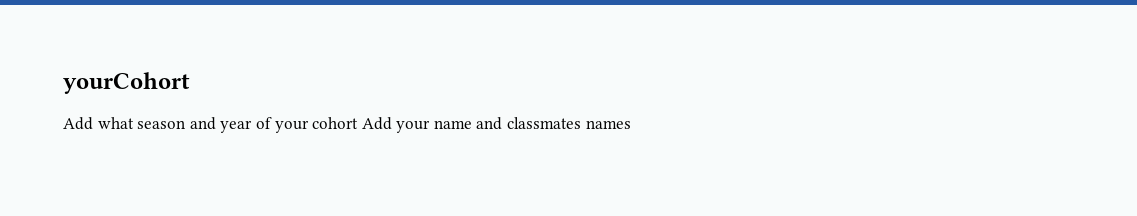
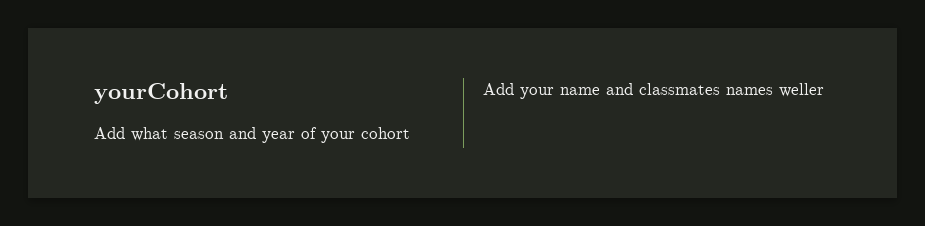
(631, 124) none -> [779,83,824,97] weller

